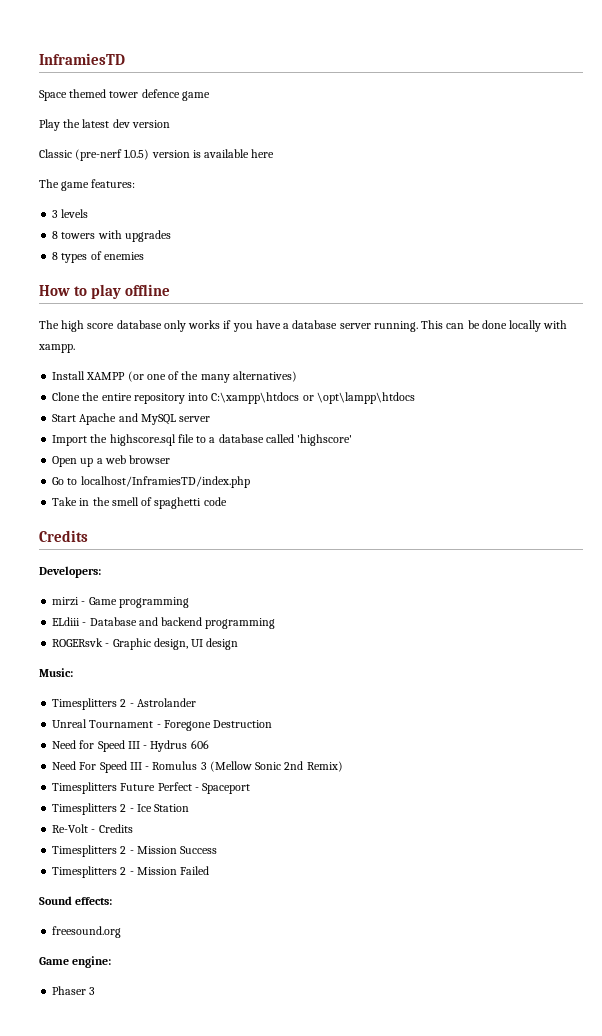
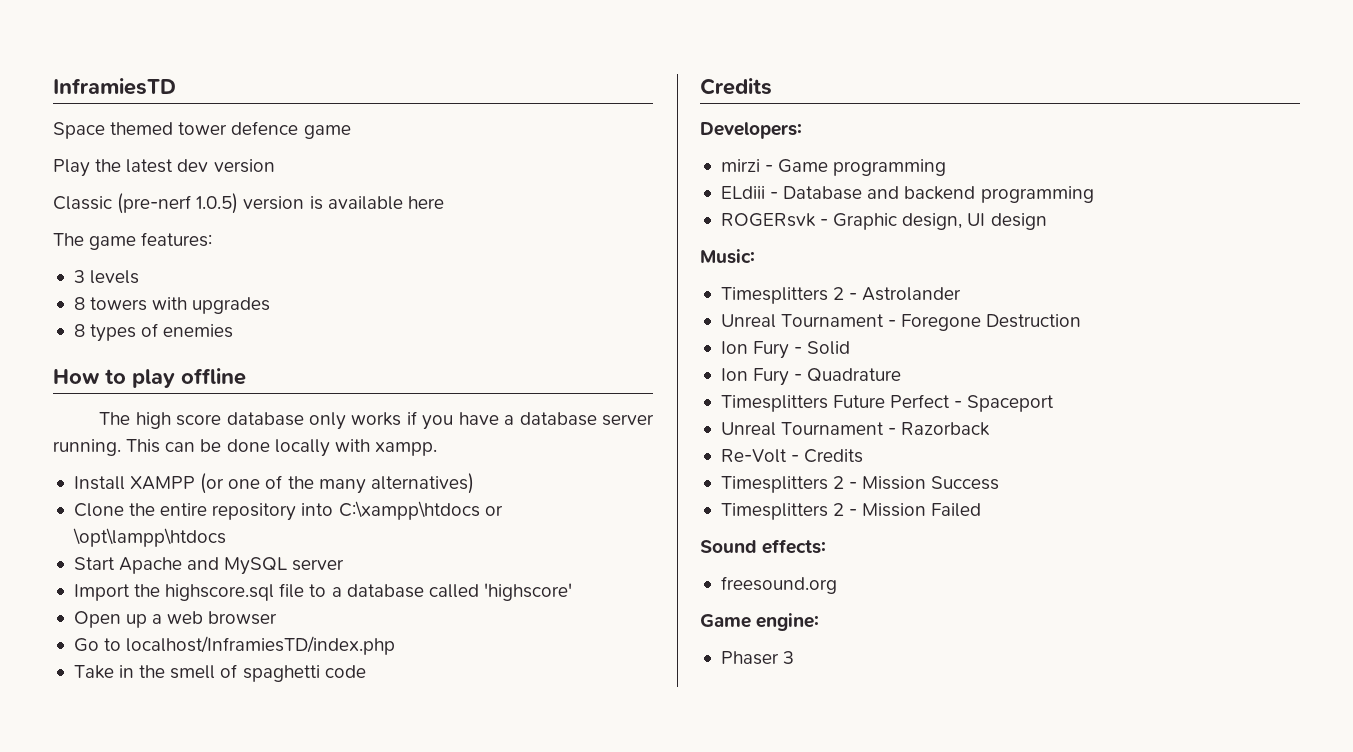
[52,740,209,752] [52,761,343,773] Need for Speed III - Hydrus 606 // Need For Speed III - Romulus 3 (Mellow Sonic 2nd Remix) -> [720,341,851,359] [720,368,902,386] Ion Fury - Solid // Ion Fury - Quadrature
[52,803,190,815] Timesplitters 2 - Ice Station -> [720,422,991,436] Unreal Tournament - Razorback

